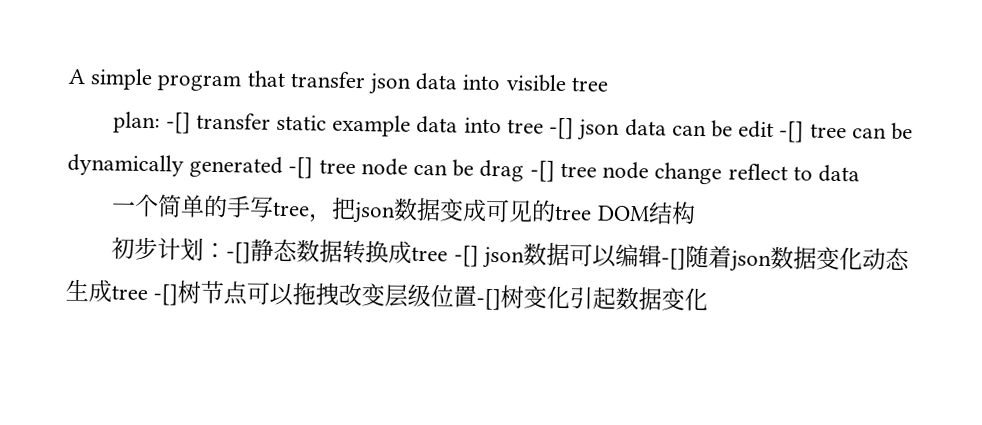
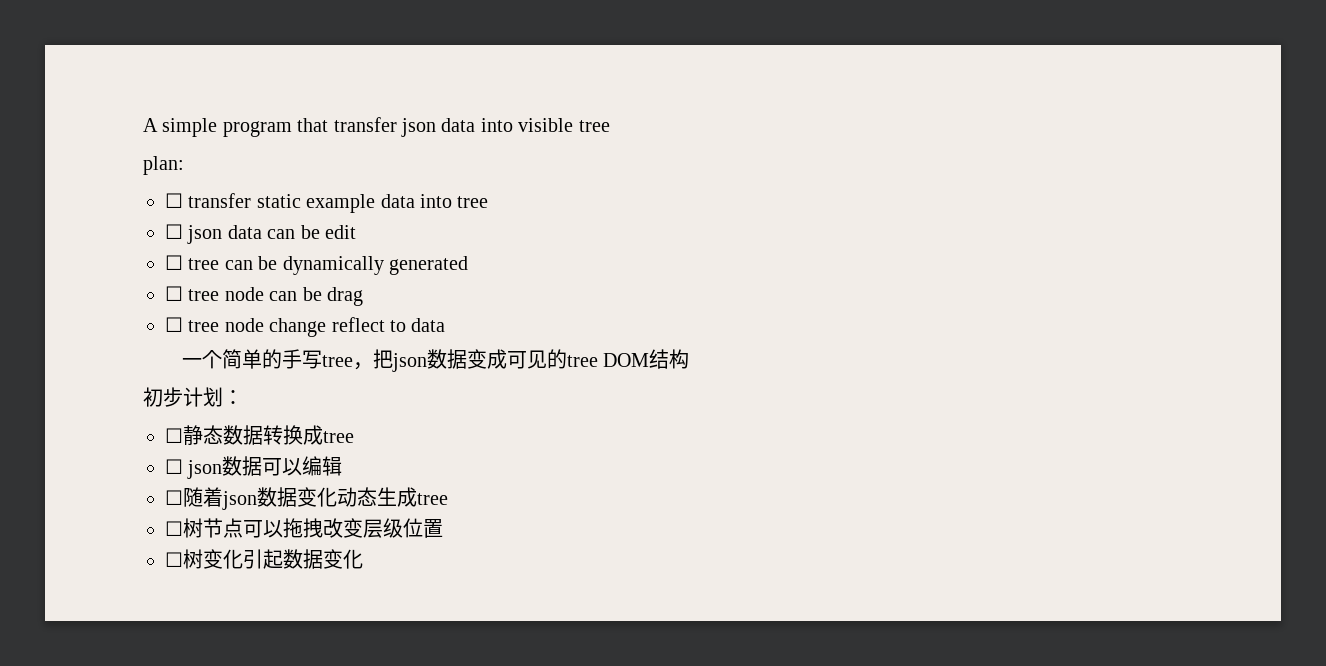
[165,112,191,134] -[] -> [165,193,183,208] // ☐
[549,117,575,140] -[] -> [165,224,183,239] // ☐
[779,121,805,143] -[] -> [165,255,183,270] // ☐
[288,157,314,179] -[] -> [165,286,183,301] // ☐
[529,160,555,182] -[] -> [165,317,183,332] // ☐
[226,242,252,264] -[] -> [165,428,183,443] // ☐
[453,245,479,267] -[] -> [165,459,183,474] // ☐
[660,248,686,270] -[] -> [165,490,183,505] // ☐
[153,284,179,306] -[] -> [165,521,183,536] // ☐
[476,288,502,311] -[] -> [165,552,183,567] // ☐

